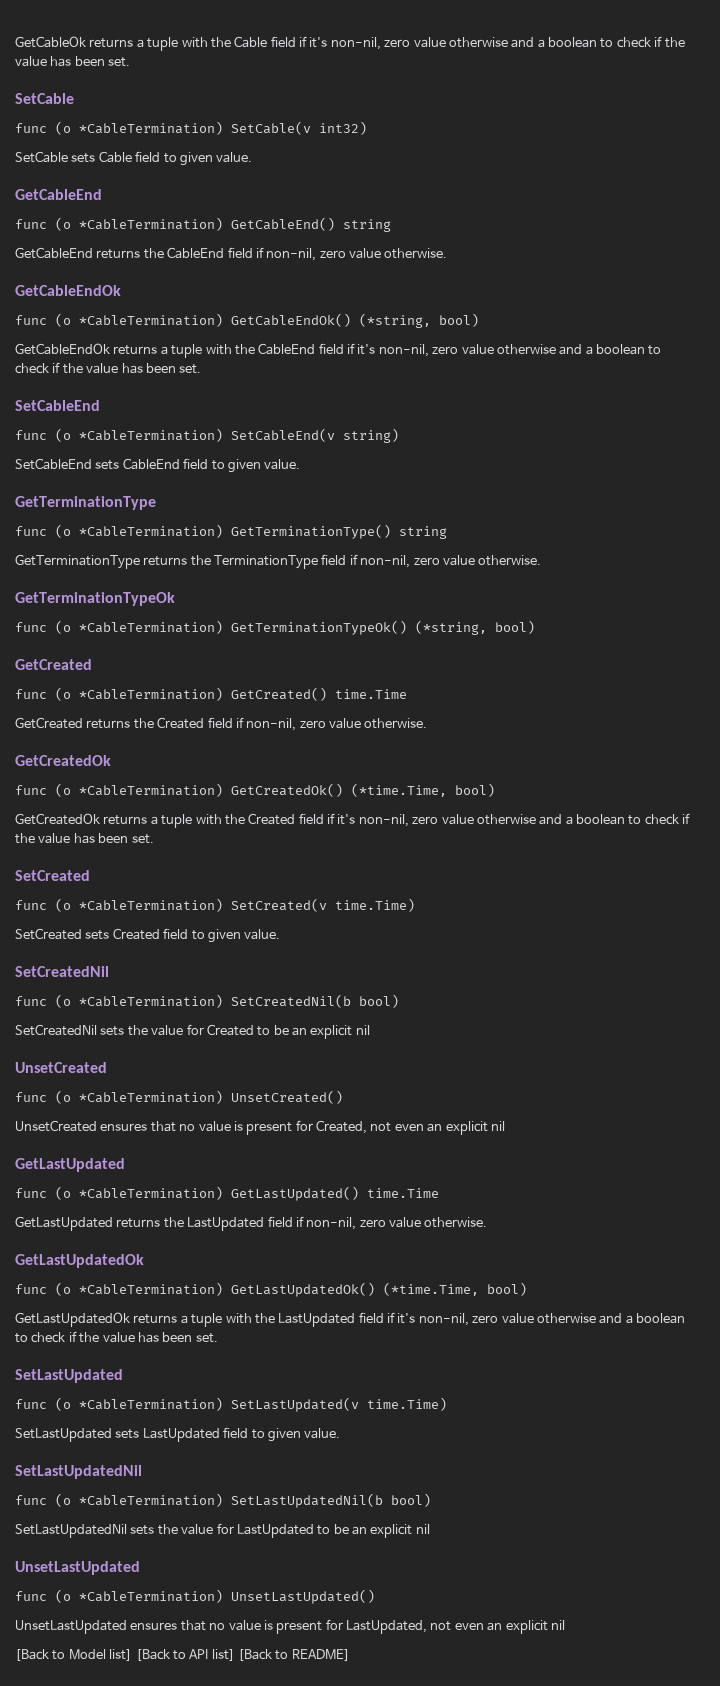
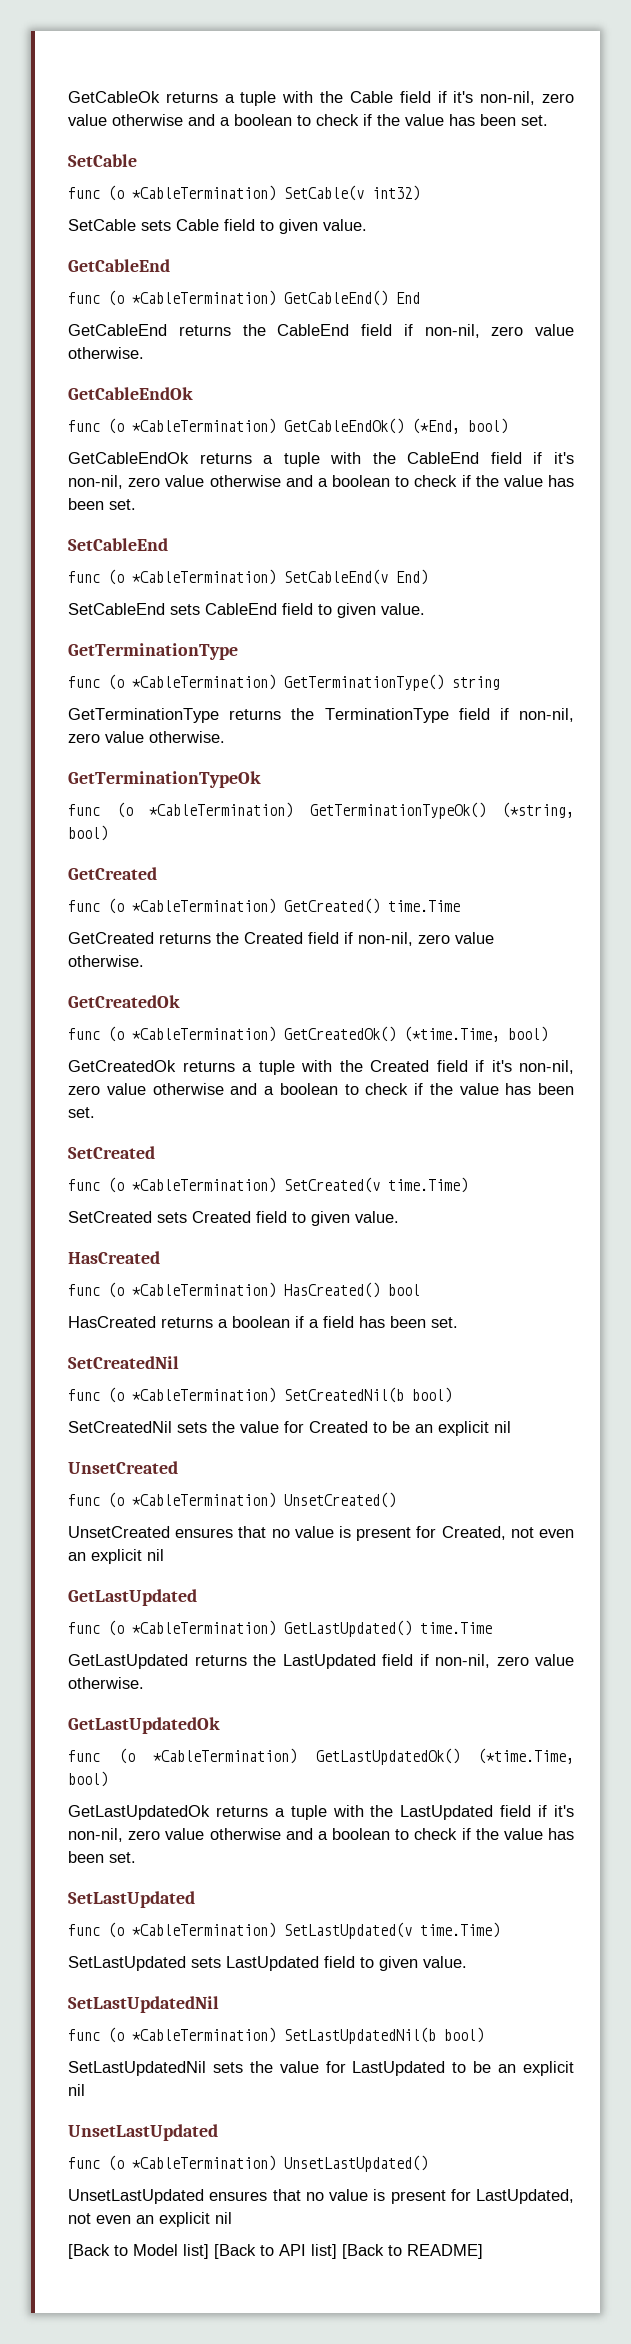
[343,219,391,232] string -> [396,292,420,304] End
[359,313,431,328] (*string, -> [412,418,460,434] (*End,
[343,428,399,443] string) -> [396,569,428,585] End)
(281, 934) none -> [68,1251,160,1264] [68,1282,420,1298] [68,1316,458,1328] // HasCreated // func (o *CableTermination) HasCreated() bool // HasCreated returns a boolean if a field has been set.

